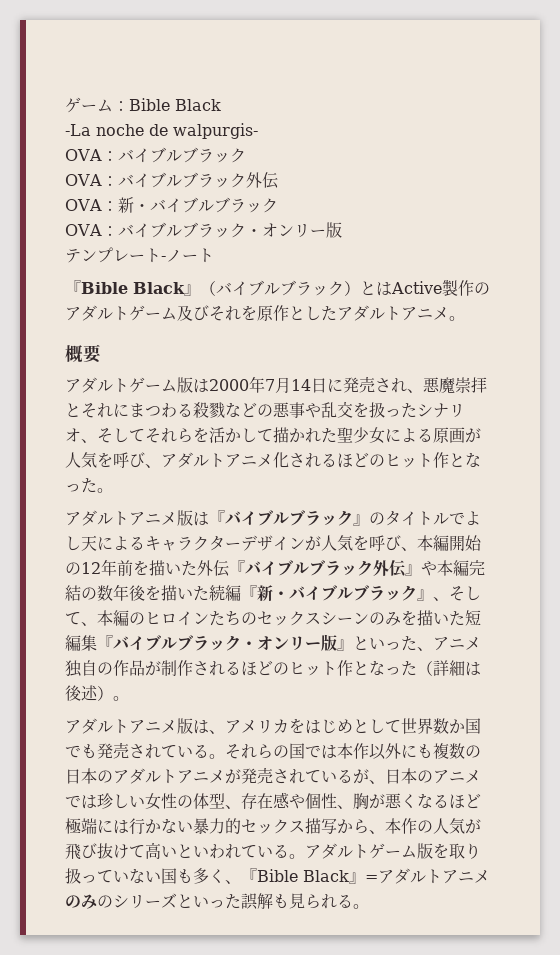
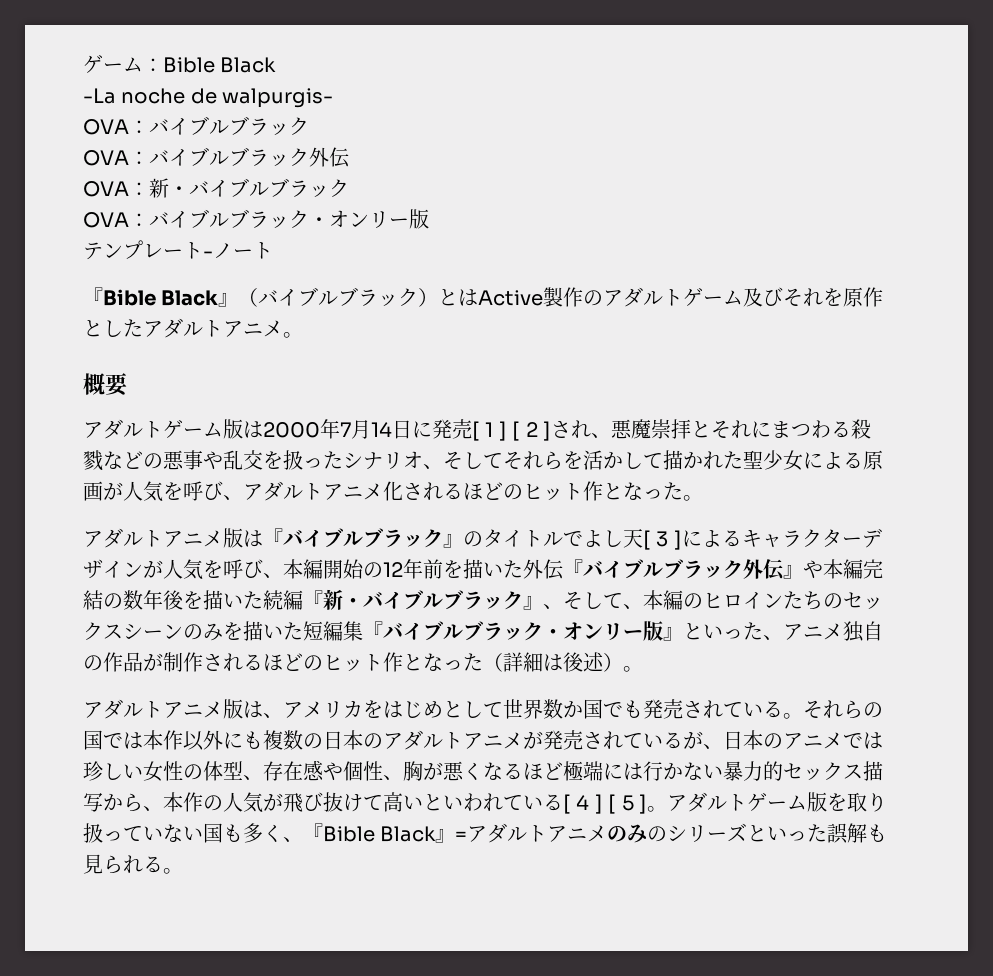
(375, 384) none -> [472,421,551,441] [ 1 ] [ 2 ]
(97, 543) none -> [643,530,682,550] [ 3 ]
(289, 851) none -> [563,794,647,814] [ 4 ] [ 5 ]

